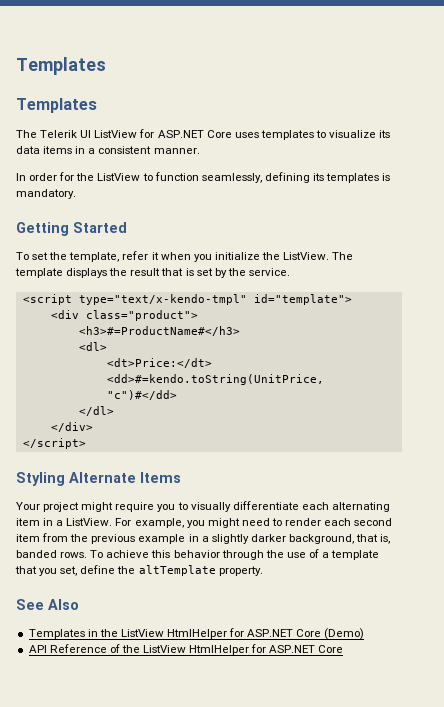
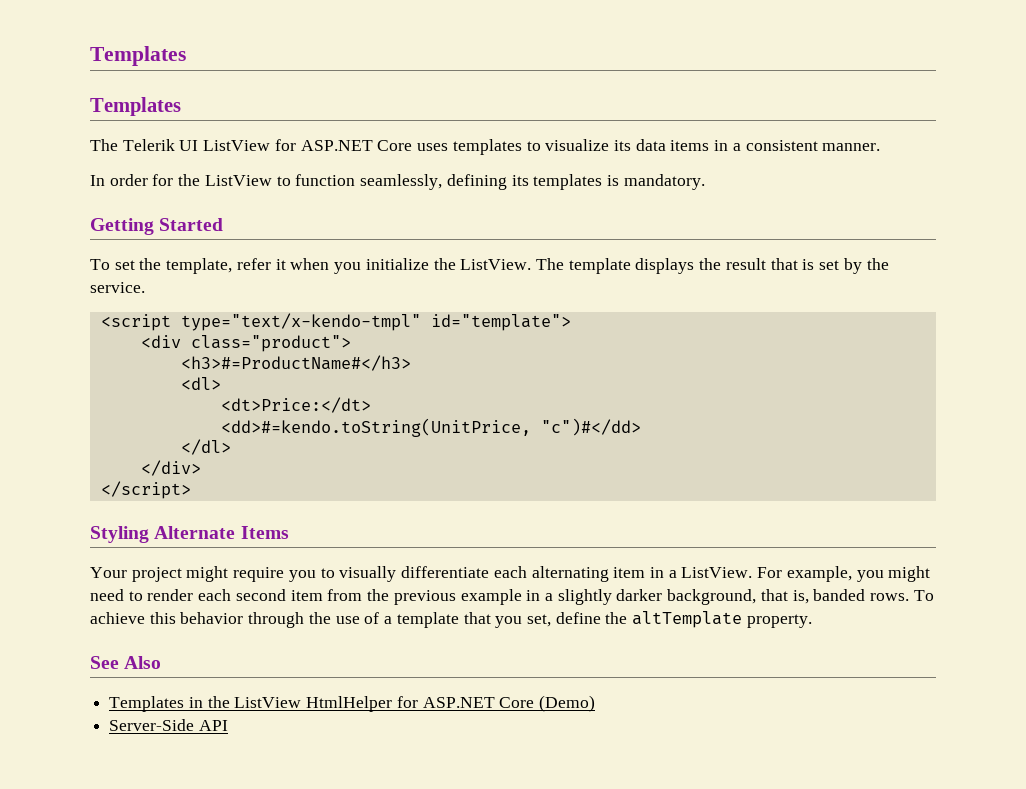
[28,644,344,655] API Reference of the ListView HtmlHelper for ASP.NET Core -> [109,719,228,731] Server-Side API

